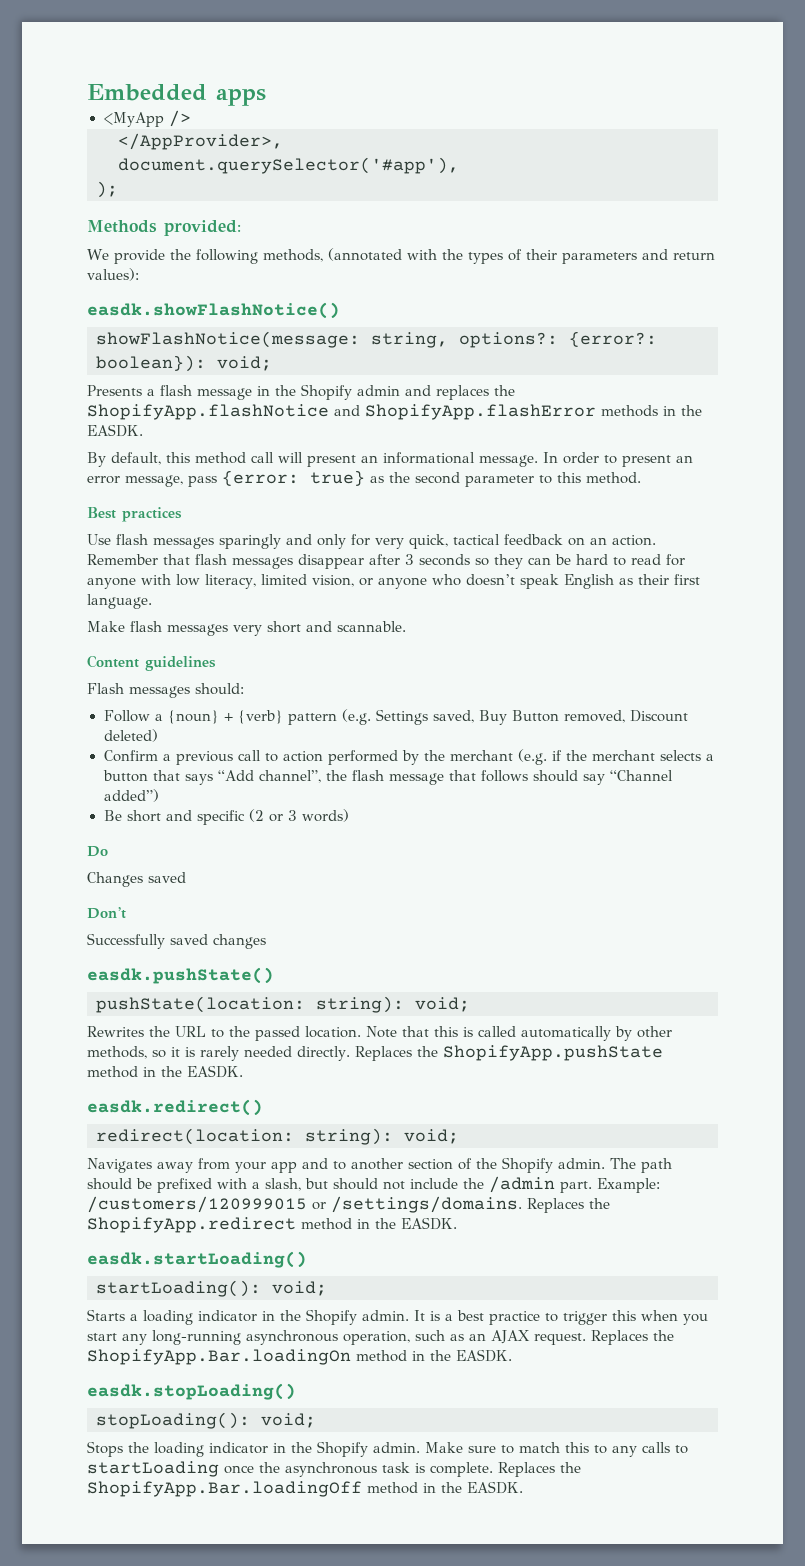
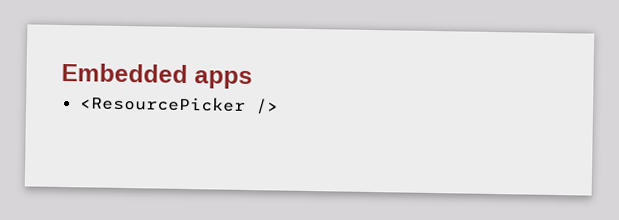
[103,112,164,127] <MyApp -> [79,95,247,112] <ResourcePicker
[118,133,283,150] [118,157,459,174] [96,181,118,198] [87,220,241,236] [87,248,715,264] [87,268,139,281] [87,302,340,319] [96,331,657,348] [96,355,272,372] [87,384,515,400] [87,404,702,420] [87,424,143,437] [87,452,693,467] [87,470,641,487] [87,507,182,522] [87,534,656,549] [87,554,685,569] [87,574,700,589] [87,594,152,609] [87,621,406,636] [87,655,216,671] [87,683,244,698] [103,709,688,725] [103,729,158,742] [103,749,714,765] [102,770,673,785] [103,789,159,802] [103,809,349,825] [87,846,108,857] [87,872,186,887] [87,907,126,919] [87,933,266,949] [87,967,274,984] [96,996,470,1013] [87,1026,672,1041] [87,1045,663,1061] [87,1065,243,1078] [87,1099,263,1116] [96,1128,459,1145] [87,1157,672,1173] [87,1176,660,1193] [87,1196,610,1213] [87,1217,457,1233] [87,1251,307,1268] [96,1280,327,1297] [87,1309,708,1325] [87,1330,674,1345] [87,1349,512,1365] [87,1383,296,1400] [96,1412,316,1429] [87,1441,688,1457] [87,1461,581,1477] [87,1481,523,1497] // </AppProvider>, // document.querySelector('#app'), // ); // Methods provided: // We provide the following methods, (annotated with the types of their parameters and return values): // easdk.showFlashNotice() // showFlashNotice(message: string, options?: {error?: boolean}): void; // Presents a flash message in the Shopify admin and replaces the ShopifyApp.flashNotice and ShopifyApp.flashError methods in the EASDK. // By default, this method call will present an informational message. In order to present an error message, pass {error: true} as the second parameter to this method. // Best practices // Use flash messages sparingly and only for very quick, tactical feedback on an action. Remember that flash messages disappear after 3 seconds so they can be hard to read for anyone with low literacy, limited vision, or anyone who doesn’t speak English as their first language. // Make flash messages very short and scannable. // Content guidelines // Flash messages should: // Follow a {noun} + {verb} pattern (e.g. Settings saved, Buy Button removed, Discount deleted) // Confirm a previous call to action performed by the merchant (e.g. if the merchant selects a button that says “Add channel”, the flash message that follows should say “Channel added”) // Be short and specific (2 or 3 words) // Do // Changes saved // Don’t // Successfully saved changes // easdk.pushState() // pushState(location: string): void; // Rewrites the URL to the passed location. Note that this is called automatically by other methods, so it is rarely needed directly. Replaces the ShopifyApp.pushState method in the EASDK. // easdk.redirect() // redirect(location: string): void; // Navigates away from your app and to another section of the Shopify admin. The path should be prefixed with a slash, but should not include the /admin part. Example: /customers/120999015 or /settings/domains. Replaces the ShopifyApp.redirect method in the EASDK. // easdk.startLoading() // startLoading(): void; // Starts a loading indicator in the Shopify admin. It is a best practice to trigger this when you start any long-running asynchronous operation, such as an AJAX request. Replaces the ShopifyApp.Bar.loadingOn method in the EASDK. // easdk.stopLoading() // stopLoading(): void; // Stops the loading indicator in the Shopify admin. Make sure to match this to any calls to startLoading once the asynchronous task is complete. Replaces the ShopifyApp.Bar.loadingOff method in the EASDK. -> (280, 106) none

